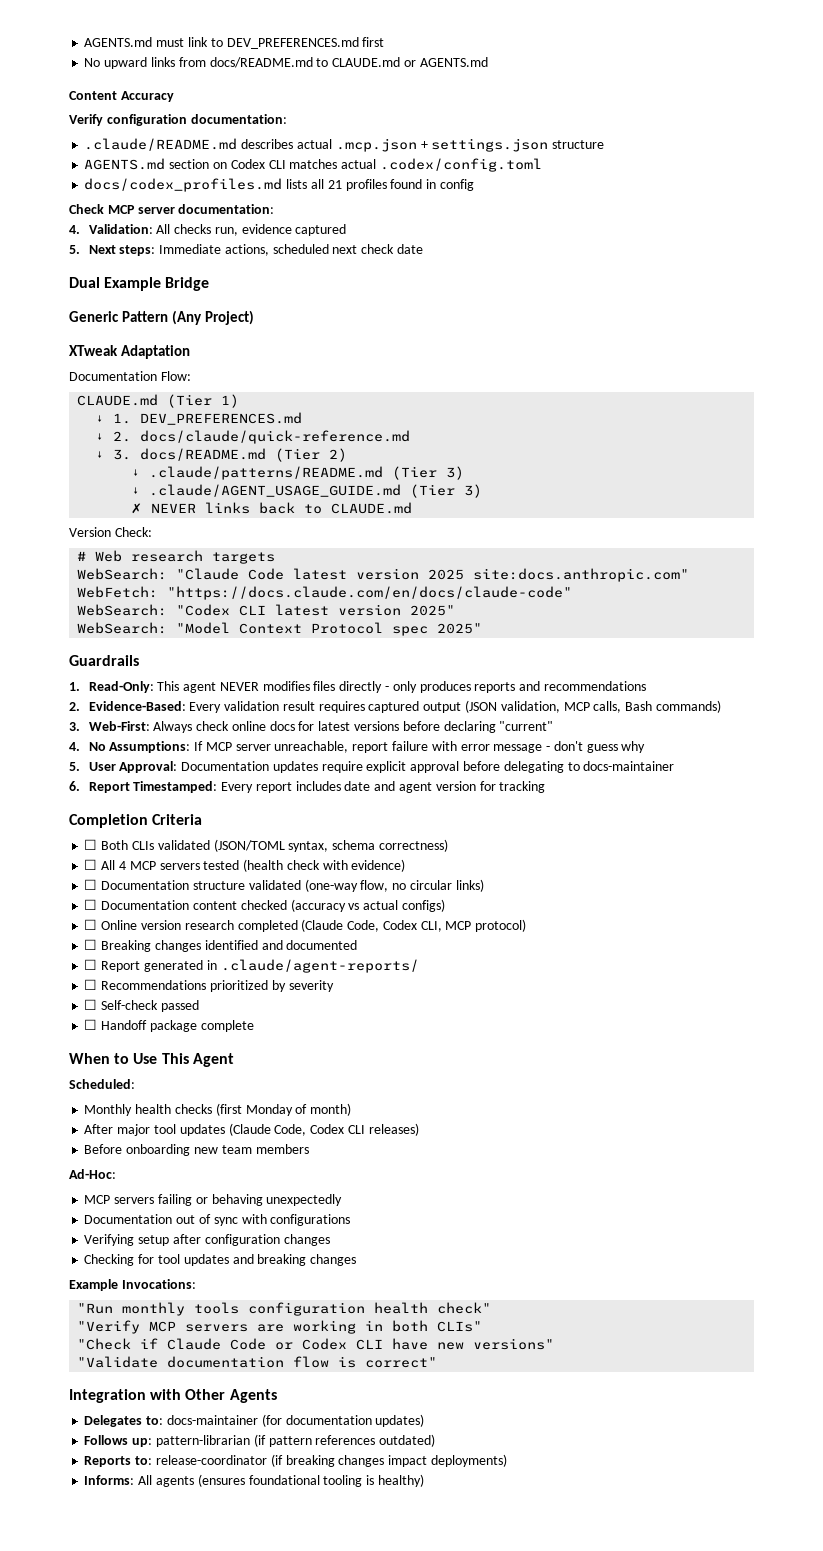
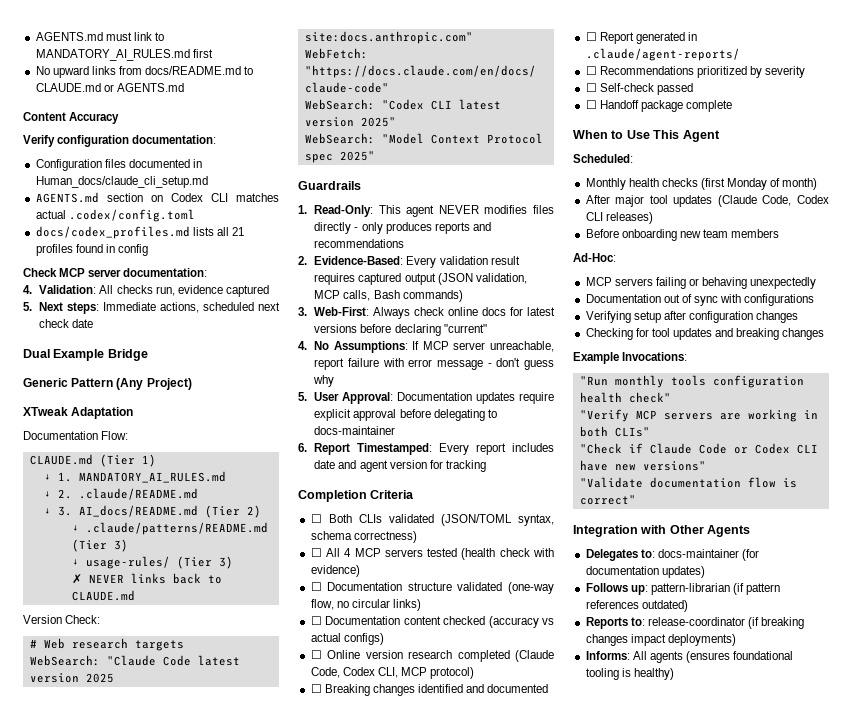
[226,37,359,49] DEV_PREFERENCES.md -> [35,49,190,61] MANDATORY_AI_RULES.md
[84,138,605,152] .claude/README.md describes actual .mcp.json + settings.json structure -> [35,159,202,171] [35,176,208,188] Configuration files documented in Human_docs/claude_cli_setup.md
[140,412,303,425] DEV_PREFERENCES.md -> [78,471,226,483] MANDATORY_AI_RULES.md
[140,430,411,444] docs/claude/quick-reference.md -> [78,488,198,500] .claude/README.md
[140,448,267,461] docs/README.md -> [78,505,198,517] AI_docs/README.md
[149,484,402,497] .claude/AGENT_USAGE_GUIDE.md -> [85,556,170,569] usage-rules/

